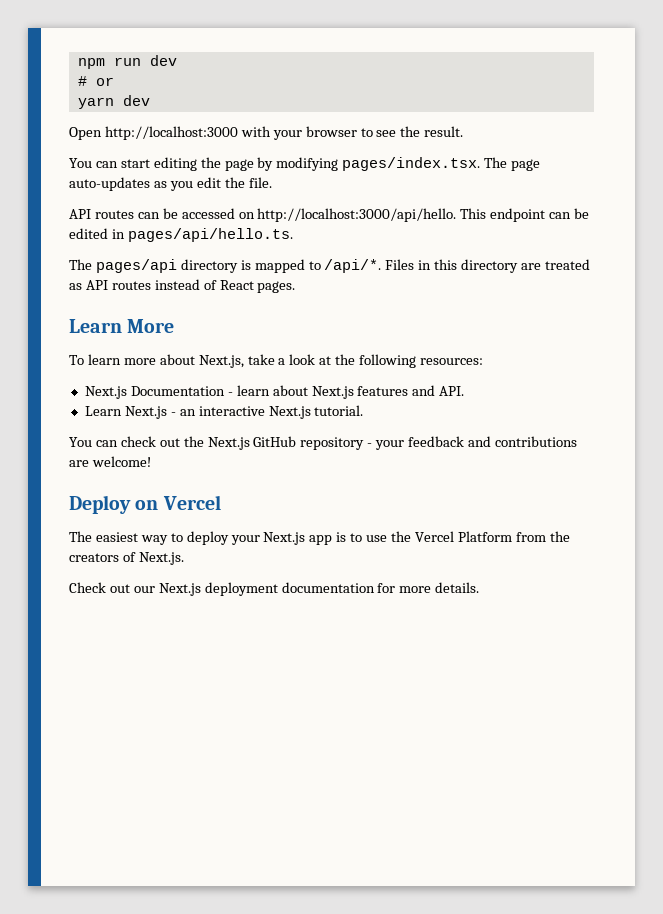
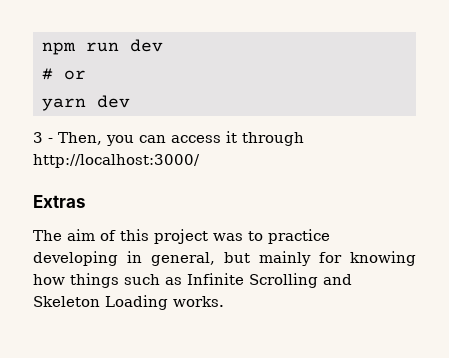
[69,126,464,140] [69,157,541,171] [69,177,272,191] [69,208,590,222] [69,228,293,242] [69,259,590,273] [69,279,296,293] [69,319,175,333] [69,354,484,368] [84,385,465,399] [84,405,364,419] [69,436,577,450] [69,456,151,467] [69,495,221,514] [69,531,570,545] [69,552,184,565] [69,582,480,596] Open http://localhost:3000 with your browser to see the result. // You can start editing the page by modifying pages/index.tsx. The page auto-updates as you edit the file. // API routes can be accessed on http://localhost:3000/api/hello. This endpoint can be edited in pages/api/hello.ts. // The pages/api directory is mapped to /api/*. Files in this directory are treated as API routes instead of React pages. // Learn More // To learn more about Next.js, take a look at the following resources: // Next.js Documentation - learn about Next.js features and API. // Learn Next.js - an interactive Next.js tutorial. // You can check out the Next.js GitHub repository - your feedback and contributions are welcome! // Deploy on Vercel // The easiest way to deploy your Next.js app is to use the Vercel Platform from the creators of Next.js. // Check out our Next.js deployment documentation for more details. -> [33,131,304,146] [33,154,200,168] [33,195,86,208] [33,229,330,244] [33,251,416,266] [33,273,352,288] [33,295,224,310] 3 - Then, you can access it through http://localhost:3000/ // Extras // The aim of this project was to practice developing in general, but mainly for knowing how things such as Infinite Scrolling and Skeleton Loading works.

